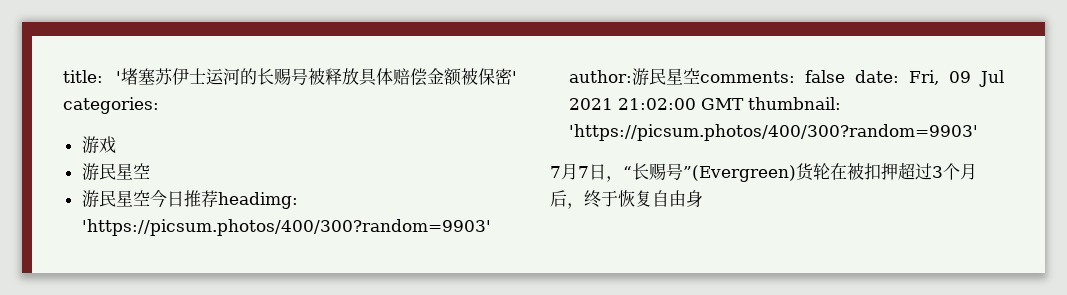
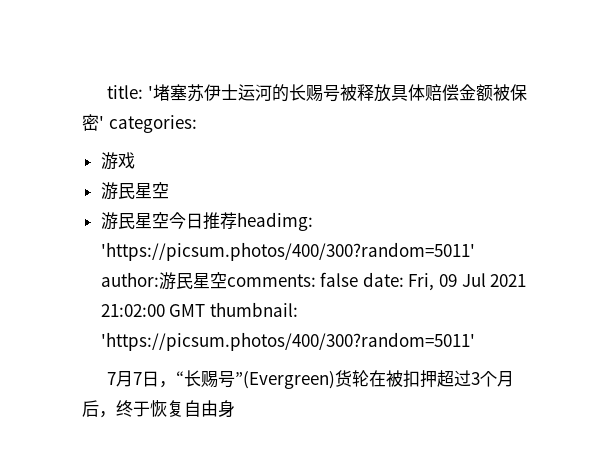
[81,219,491,236] 'https://picsum.photos/400/300?random=9903' -> [100,242,475,261] 'https://picsum.photos/400/300?random=5011'
[568,124,978,141] 'https://picsum.photos/400/300?random=9903' -> [100,332,475,351] 'https://picsum.photos/400/300?random=5011'

